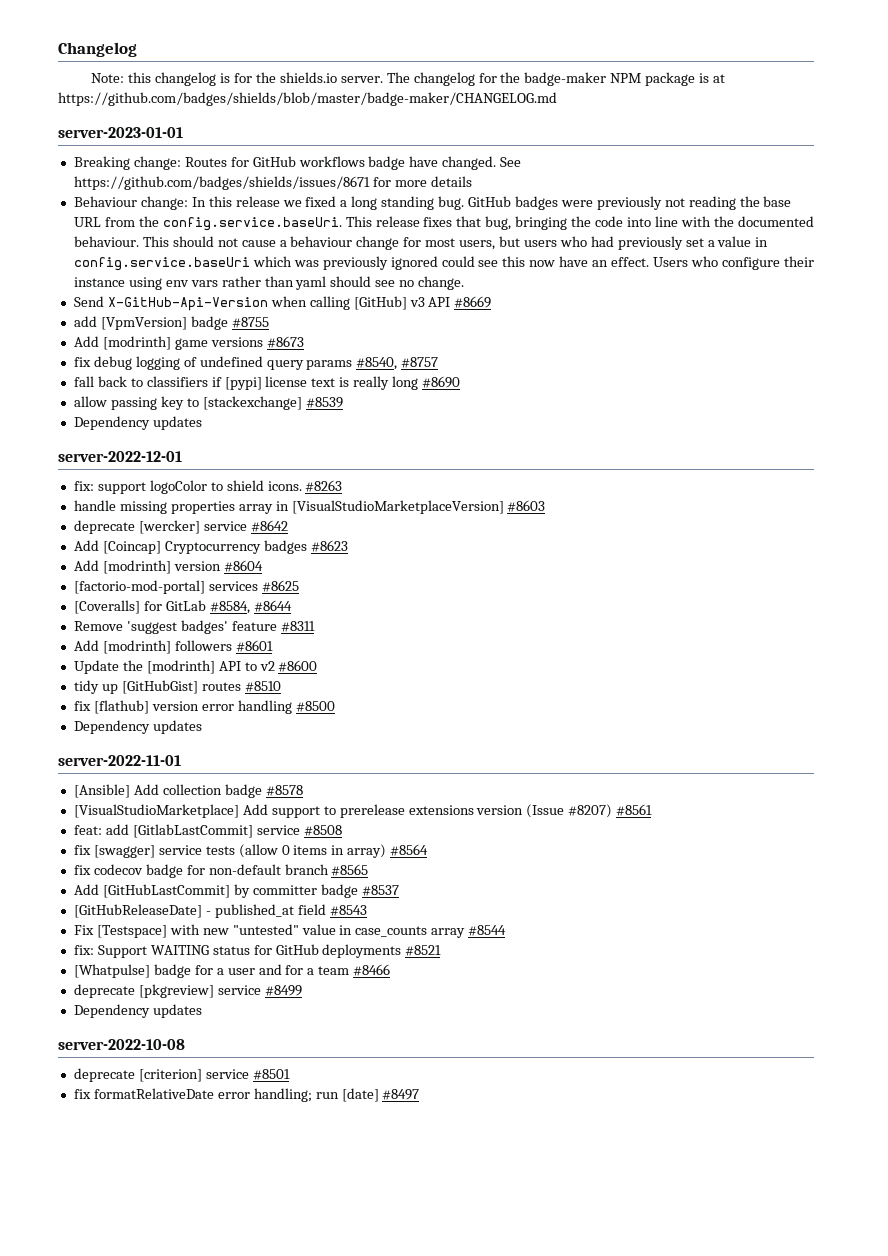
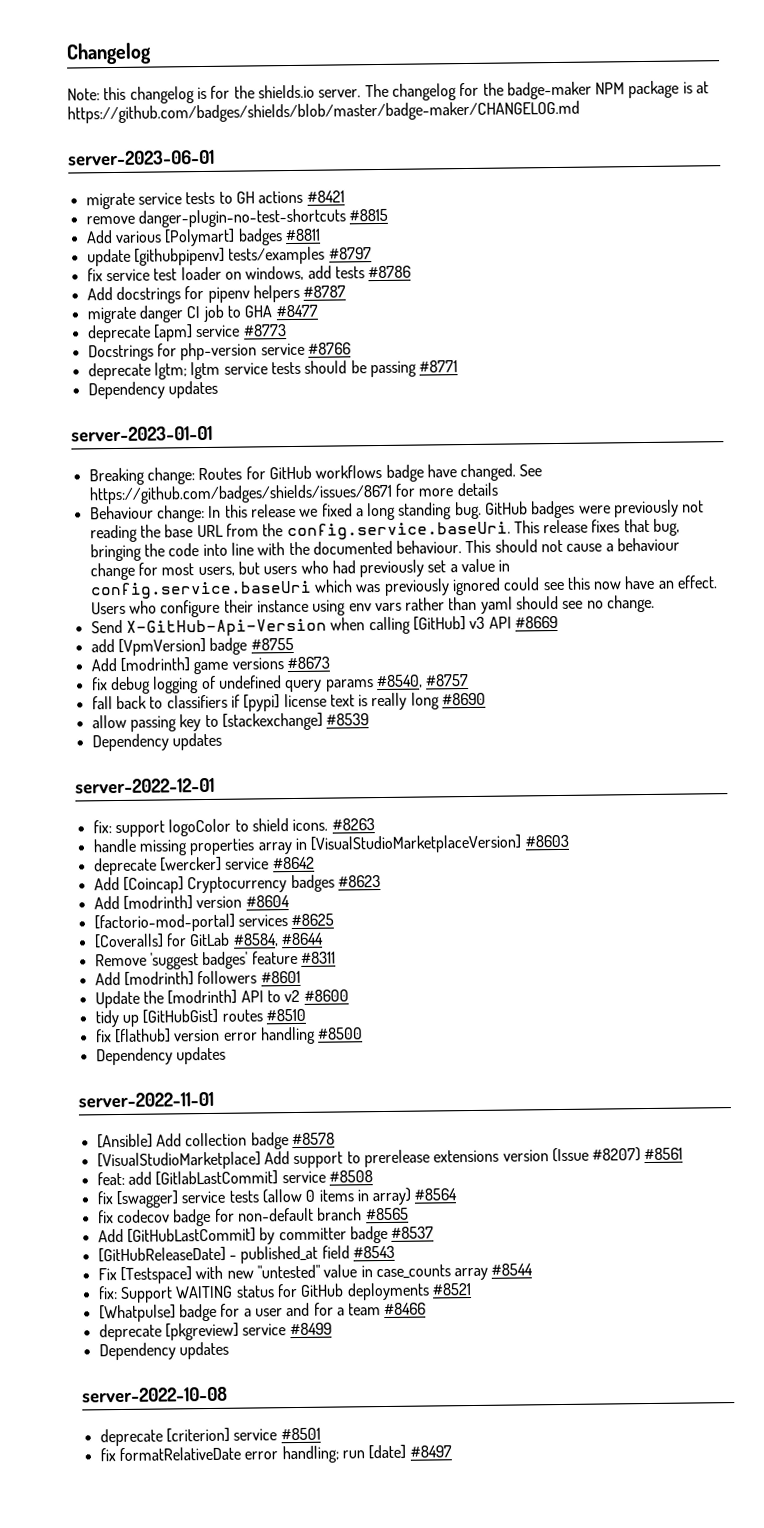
(557, 99) none -> [68,149,215,166] [85,190,345,210] [85,208,389,228] [85,228,321,247] [86,246,372,267] [86,265,412,282] [86,284,347,304] [86,304,318,324] [87,324,287,343] [87,342,351,362] [87,360,459,381] [87,380,218,400] // server-2023-06-01 // migrate service tests to GH actions #8421 // remove danger-plugin-no-test-shortcuts #8815 // Add various [Polymart] badges #8811 // update [githubpipenv] tests/examples #8797 // fix service test loader on windows, add tests #8786 // Add docstrings for pipenv helpers #8787 // migrate danger CI job to GHA #8477 // deprecate [apm] service #8773 // Docstrings for php-version service #8766 // deprecate lgtm; lgtm service tests should be passing #8771 // Dependency updates

